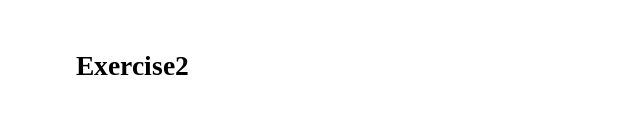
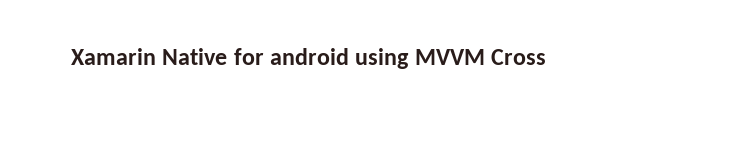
[76,56,189,75] Exercise2 -> [71,48,547,69] Xamarin Native for android using MVVM Cross

